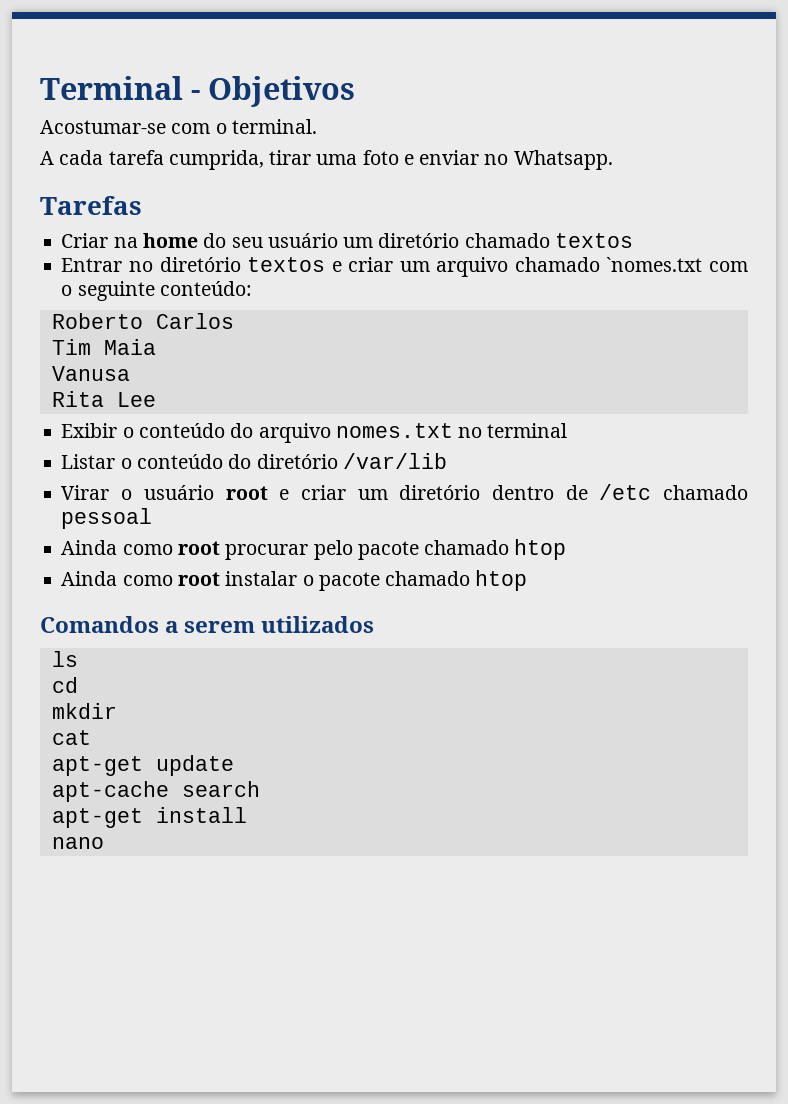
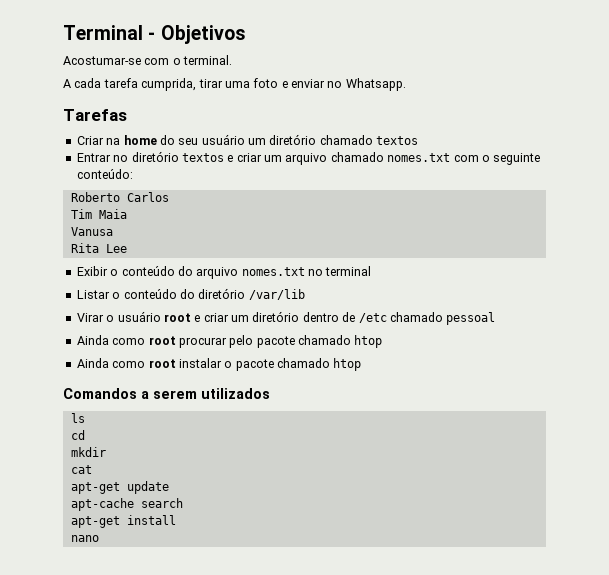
[606,257,703,272] `nomes.txt -> [387,153,451,162] nomes.txt

